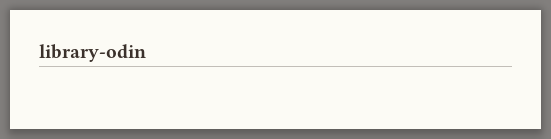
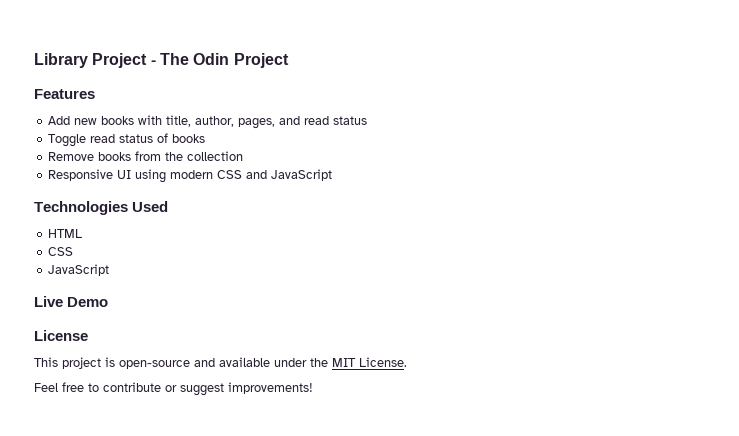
[39,44,146,62] library-odin -> [34,53,289,68] [34,89,95,99] [48,115,368,129] [48,133,206,147] [48,151,244,161] [48,169,333,183] [34,201,169,215] [48,229,83,238] [48,247,74,256] [48,264,110,276] [34,296,109,307] [34,330,88,341] [34,357,407,369] [34,382,313,396] Library Project - The Odin Project // Features // Add new books with title, author, pages, and read status // Toggle read status of books // Remove books from the collection // Responsive UI using modern CSS and JavaScript // Technologies Used // HTML // CSS // JavaScript // Live Demo // License // This project is open-source and available under the MIT License. // Feel free to contribute or suggest improvements!

